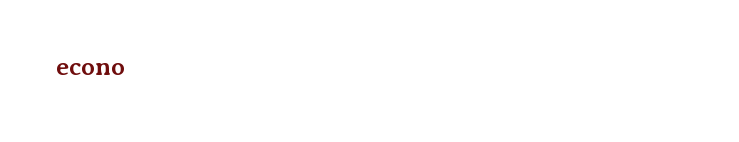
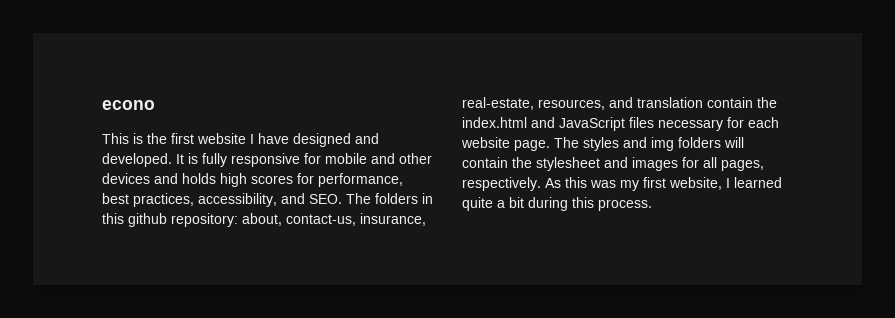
(125, 69) none -> [102,133,379,147] [102,153,432,167] [102,173,403,187] [102,193,433,207] [102,213,426,227] [462,97,777,110] [462,117,779,131] [461,137,744,151] [462,157,764,171] [462,177,782,191] [462,197,652,211] // This is the first website I have designed and developed. It is fully responsive for mobile and other devices and holds high scores for performance, best practices, accessibility, and SEO. The folders in this github repository: about, contact-us, insurance, real-estate, resources, and translation contain the index.html and JavaScript files necessary for each website page. The styles and img folders will contain the stylesheet and images for all pages, respectively. As this was my first website, I learned quite a bit during this process.

